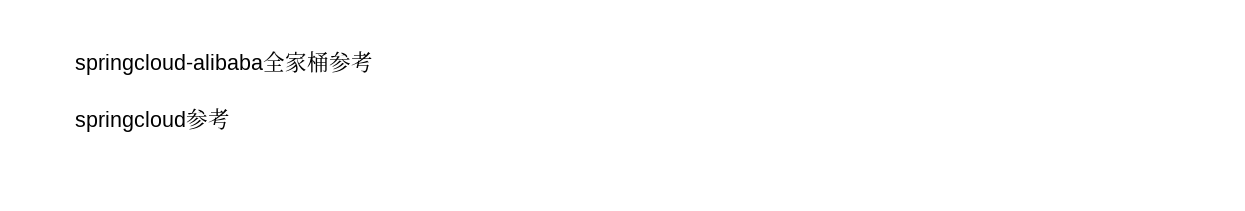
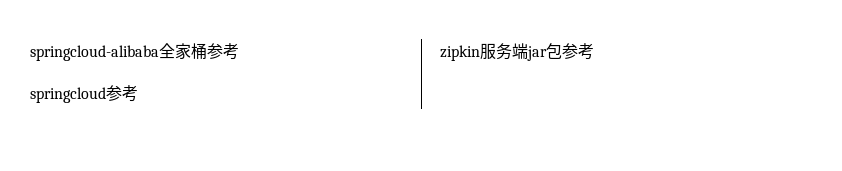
(230, 119) none -> [440,43,594,61] // zipkin服务端jar包参考

